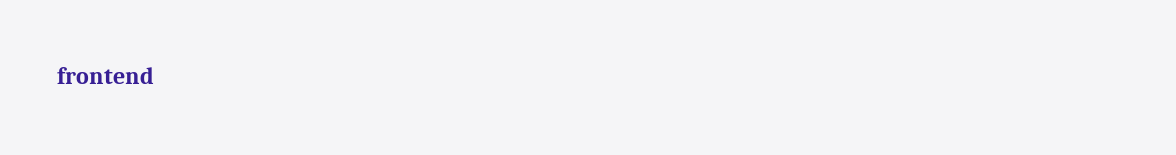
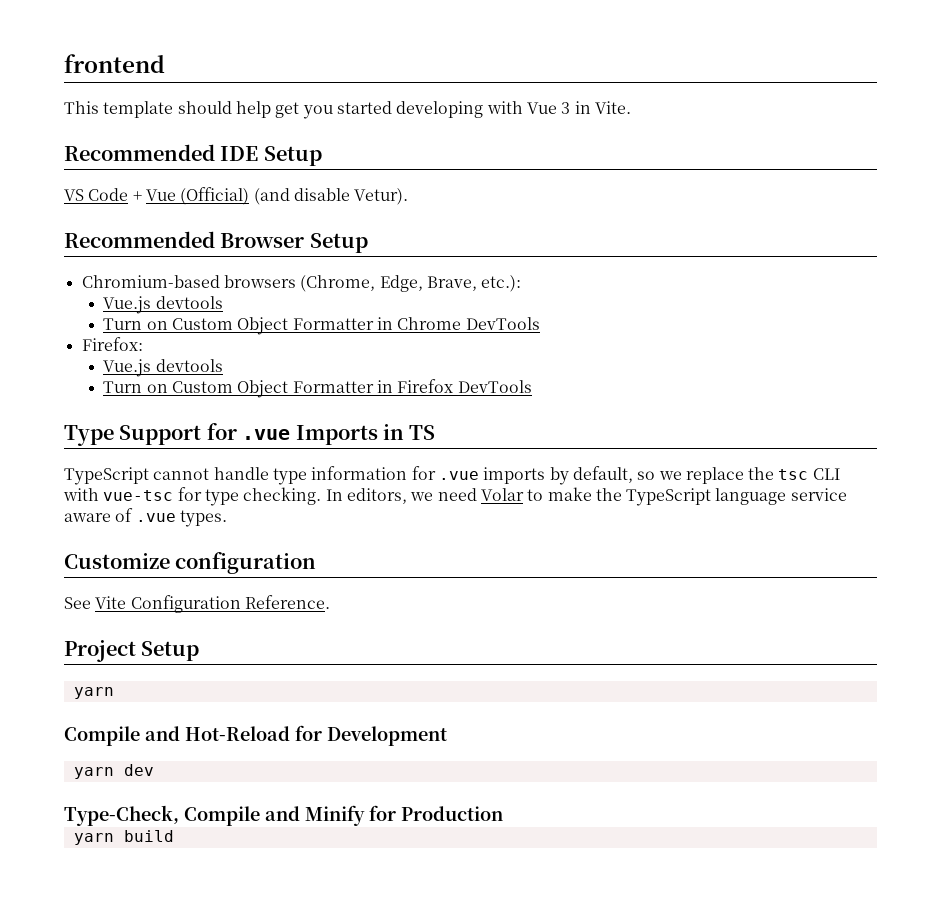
(154, 75) none -> [64,101,631,119] [64,144,322,166] [64,187,409,205] [64,231,368,253] [81,275,522,292] [103,296,223,314] [103,317,540,335] [81,337,143,351] [103,359,223,377] [103,379,532,398] [64,423,436,446] [64,466,840,485] [63,487,847,506] [64,508,227,527] [64,552,317,574] [64,595,330,613] [64,640,200,662] [73,687,114,699] [64,725,447,746] [73,764,154,779] [64,805,503,826] [73,830,174,845] // This template should help get you started developing with Vue 3 in Vite. // Recommended IDE Setup // VS Code + Vue (Official) (and disable Vetur). // Recommended Browser Setup // Chromium-based browsers (Chrome, Edge, Brave, etc.): // Vue.js devtools // Turn on Custom Object Formatter in Chrome DevTools // Firefox: // Vue.js devtools // Turn on Custom Object Formatter in Firefox DevTools // Type Support for .vue Imports in TS // TypeScript cannot handle type information for .vue imports by default, so we replace the tsc CLI with vue-tsc for type checking. In editors, we need Volar to make the TypeScript language service aware of .vue types. // Customize configuration // See Vite Configuration Reference. // Project Setup // yarn // Compile and Hot-Reload for Development // yarn dev // Type-Check, Compile and Minify for Production // yarn build

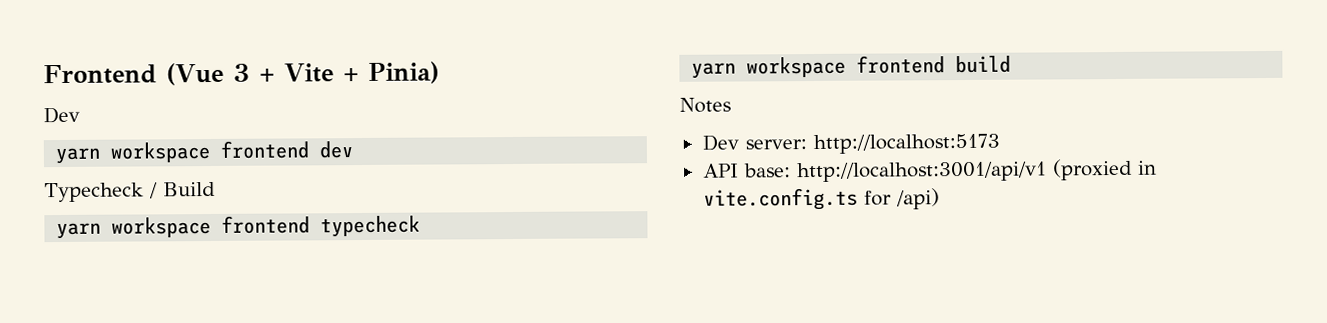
[64,54,165,73] [64,101,631,119] [64,144,322,166] [64,187,409,205] [64,231,368,253] [81,275,522,292] [103,296,223,314] [103,317,540,335] [81,337,143,351] [103,359,223,377] [103,379,532,398] [64,423,436,446] [64,466,840,485] [63,487,847,506] [64,508,227,527] [64,552,317,574] [64,595,330,613] [64,640,200,662] [73,687,114,699] [64,725,447,746] [73,764,154,779] [64,805,503,826] [73,833,114,845] frontend // This template should help get you started developing with Vue 3 in Vite. // Recommended IDE Setup // VS Code + Vue (Official) (and disable Vetur). // Recommended Browser Setup // Chromium-based browsers (Chrome, Edge, Brave, etc.): // Vue.js devtools // Turn on Custom Object Formatter in Chrome DevTools // Firefox: // Vue.js devtools // Turn on Custom Object Formatter in Firefox DevTools // Type Support for .vue Imports in TS // TypeScript cannot handle type information for .vue imports by default, so we replace the tsc CLI with vue-tsc for type checking. In editors, we need Volar to make the TypeScript language service aware of .vue types. // Customize configuration // See Vite Configuration Reference. // Project Setup // yarn // Compile and Hot-Reload for Development // yarn dev // Type-Check, Compile and Minify for Production // yarn -> [43,61,440,86] [43,106,80,124] [55,140,354,165] [44,181,216,203] [56,215,421,240] [691,55,946,79] Frontend (Vue 3 + Vite + Pinia) // Dev // yarn workspace frontend dev // Typecheck / Build // yarn workspace frontend typecheck // yarn workspace frontend
(174, 836) none -> [679,97,731,113] [701,133,1000,155] [702,158,1157,183] [702,187,940,211] // Notes // Dev server: http://localhost:5173 // API base: http://localhost:3001/api/v1 (proxied in vite.config.ts for /api)

